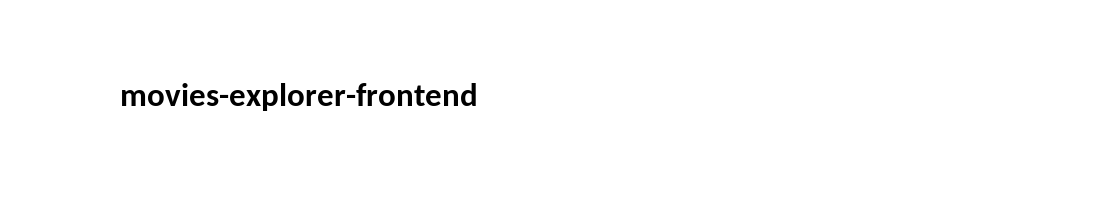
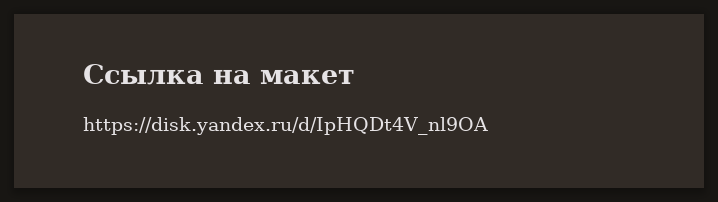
[120,83,478,111] movies-explorer-frontend -> [83,64,355,85] [83,117,488,135] Ссылка на макет // https://disk.yandex.ru/d/IpHQDt4V_nl9OA

